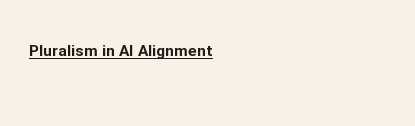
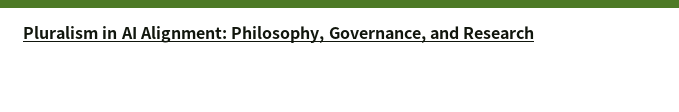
[137,45,213,59] Alignment -> [139,26,535,43] Alignment: Philosophy, Governance, and Research

